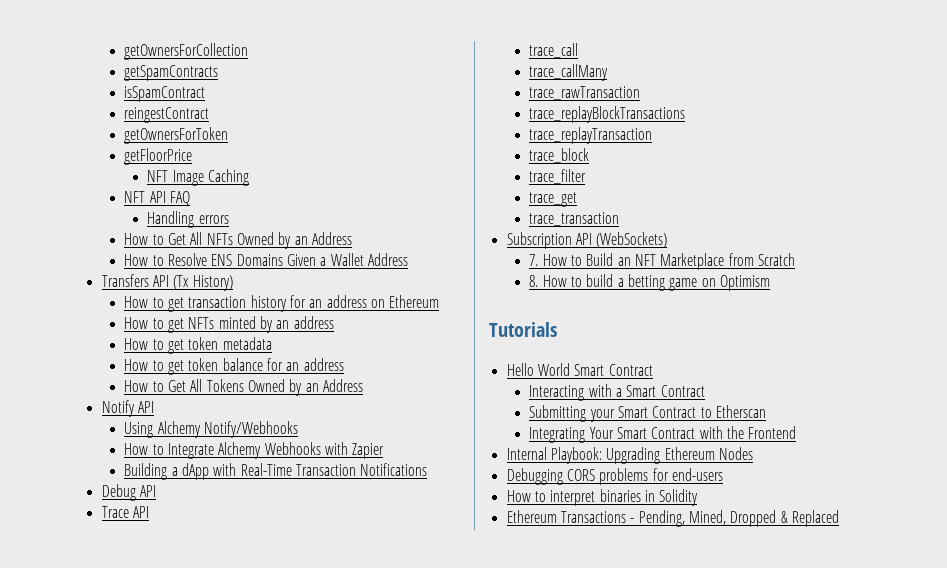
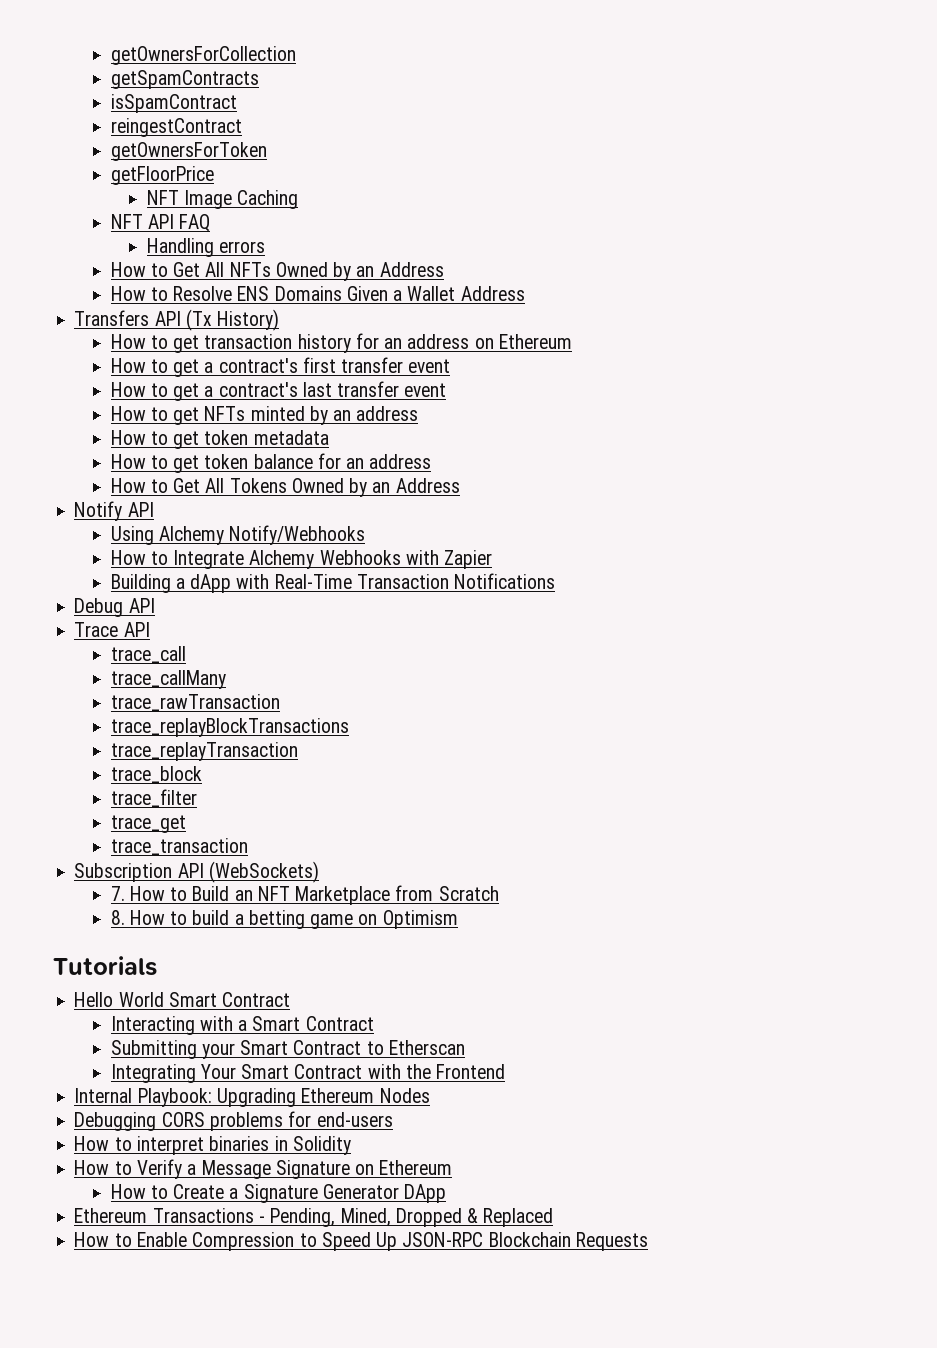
(440, 301) none -> [110,357,451,377] [110,381,447,401] // How to get a contract's first transfer event // How to get a contract's last transfer event
(699, 497) none -> [74,1159,453,1179] [110,1184,447,1203] // How to Verify a Message Signature on Ethereum // How to Create a Signature Generator DApp
(839, 518) none -> [74,1232,648,1251] // How to Enable Compression to Speed Up JSON-RPC Blockchain Requests

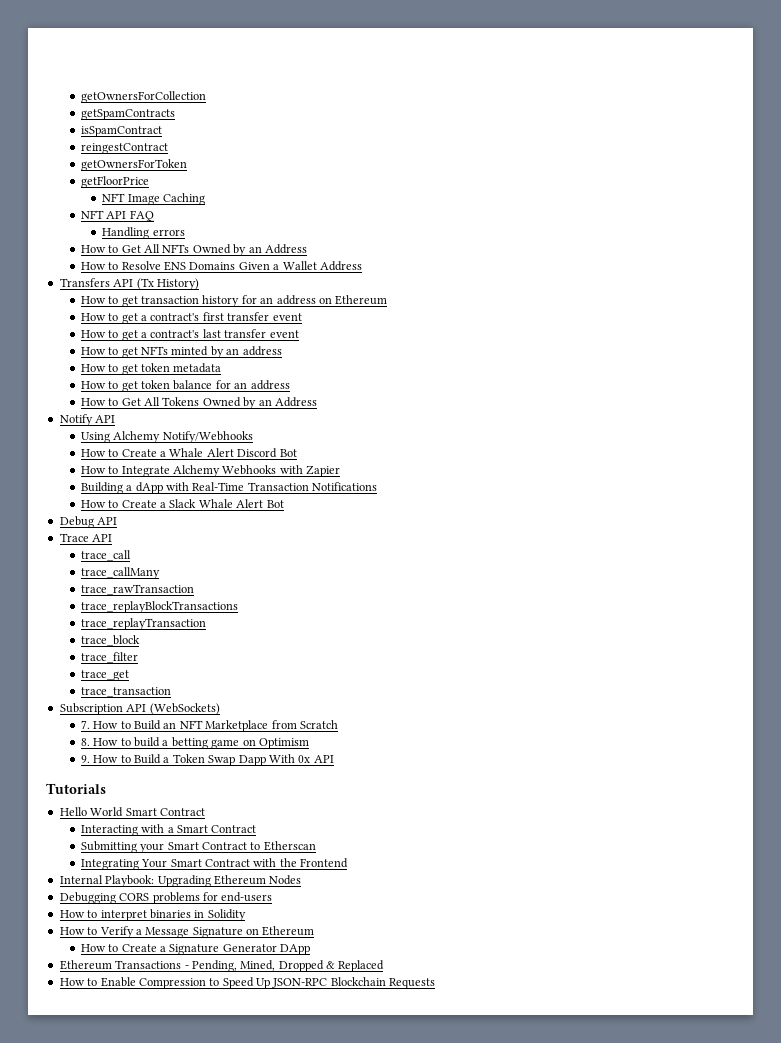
(366, 535) none -> [80,448,297,458] // How to Create a Whale Alert Discord Bot
(556, 581) none -> [80,499,284,508] // How to Create a Slack Whale Alert Bot
(458, 919) none -> [80,754,334,766] // 9. How to Build a Token Swap Dapp With 0x API

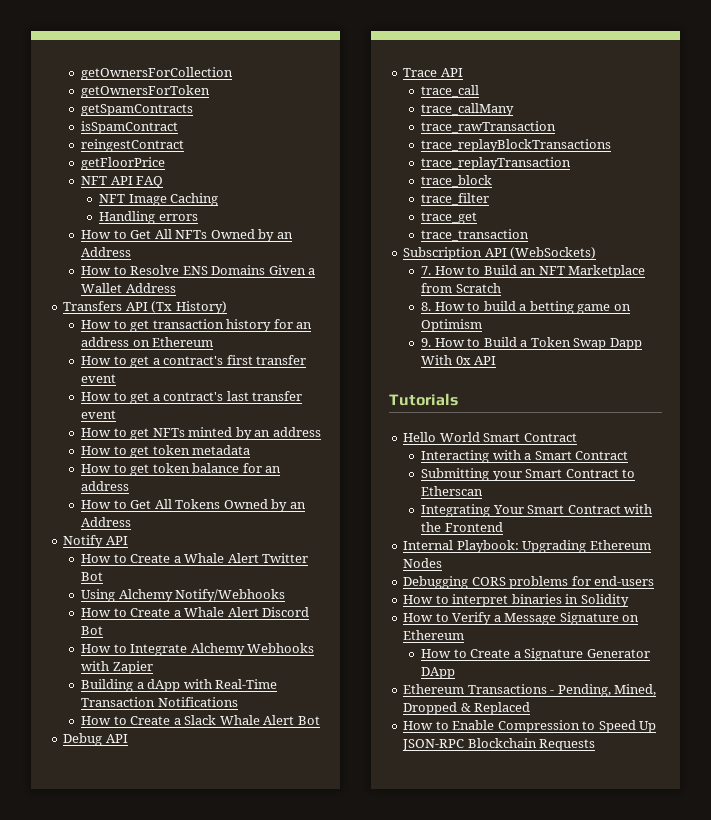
(206, 97) none -> [81,85,211,98] // getOwnersForToken
[80,159,187,171] [80,176,149,188] getOwnersForToken // getFloorPrice -> [81,157,166,170] [81,176,164,188] getFloorPrice // NFT API FAQ
[80,210,154,222] // NFT API FAQ -> (219, 199) none
(116, 419) none -> [81,553,309,563] [81,572,104,581] // How to Create a Whale Alert Twitter Bot

